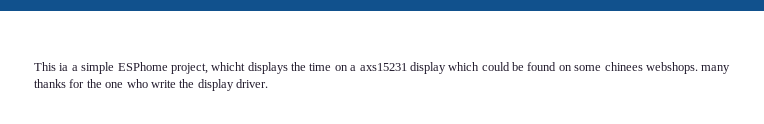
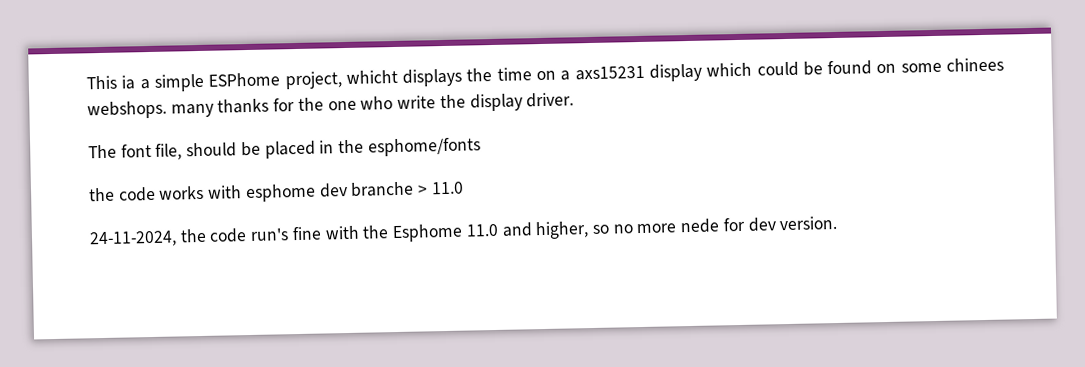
(268, 83) none -> [88,137,481,160] [89,181,464,203] [89,215,838,248] // The font file, should be placed in the esphome/fonts // the code works with esphome dev branche > 11.0 // 24-11-2024, the code run's fine with the Esphome 11.0 and higher, so no more nede for dev version.

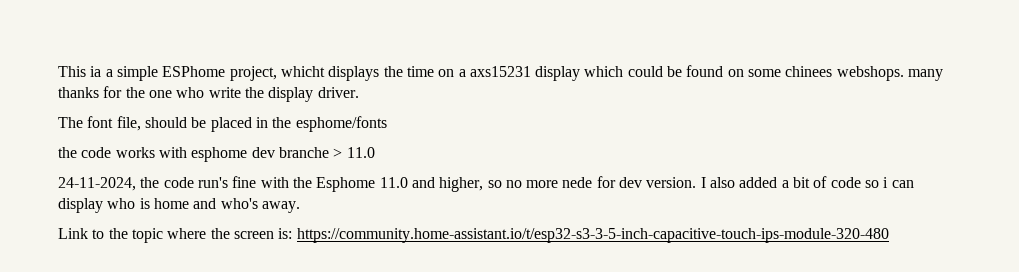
(838, 223) none -> [700,176,914,188] [58,198,300,213] [58,228,889,243] I also added a bit of code so i can display who is home and who's away. // Link to the topic where the screen is: https://community.home-assistant.io/t/esp32-s3-3-5-inch-capacitive-touch-ips-module-320-480

